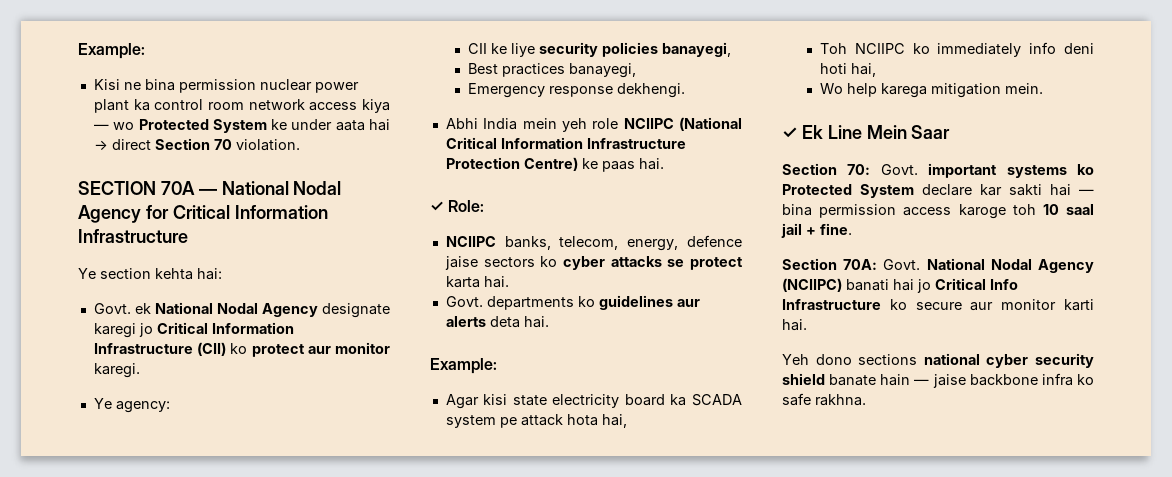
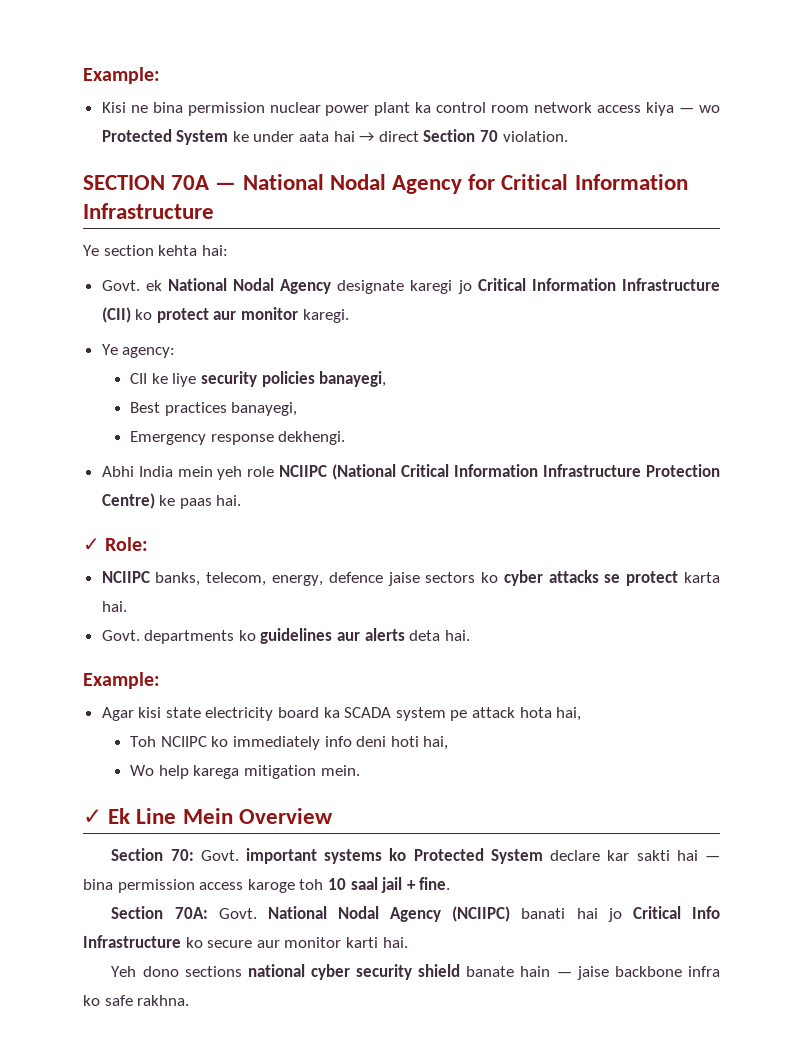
[911,125,951,139] Saar -> [238,808,333,824] Overview

